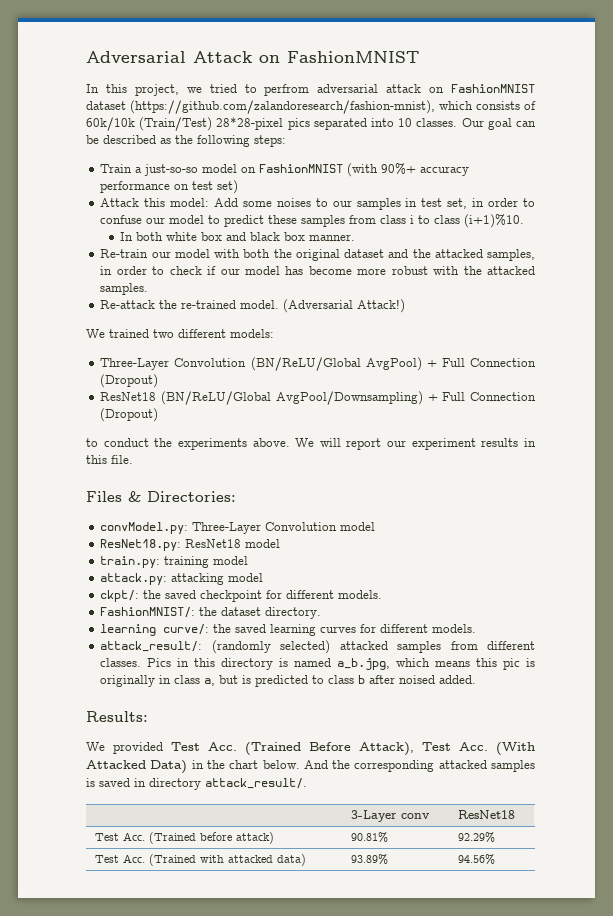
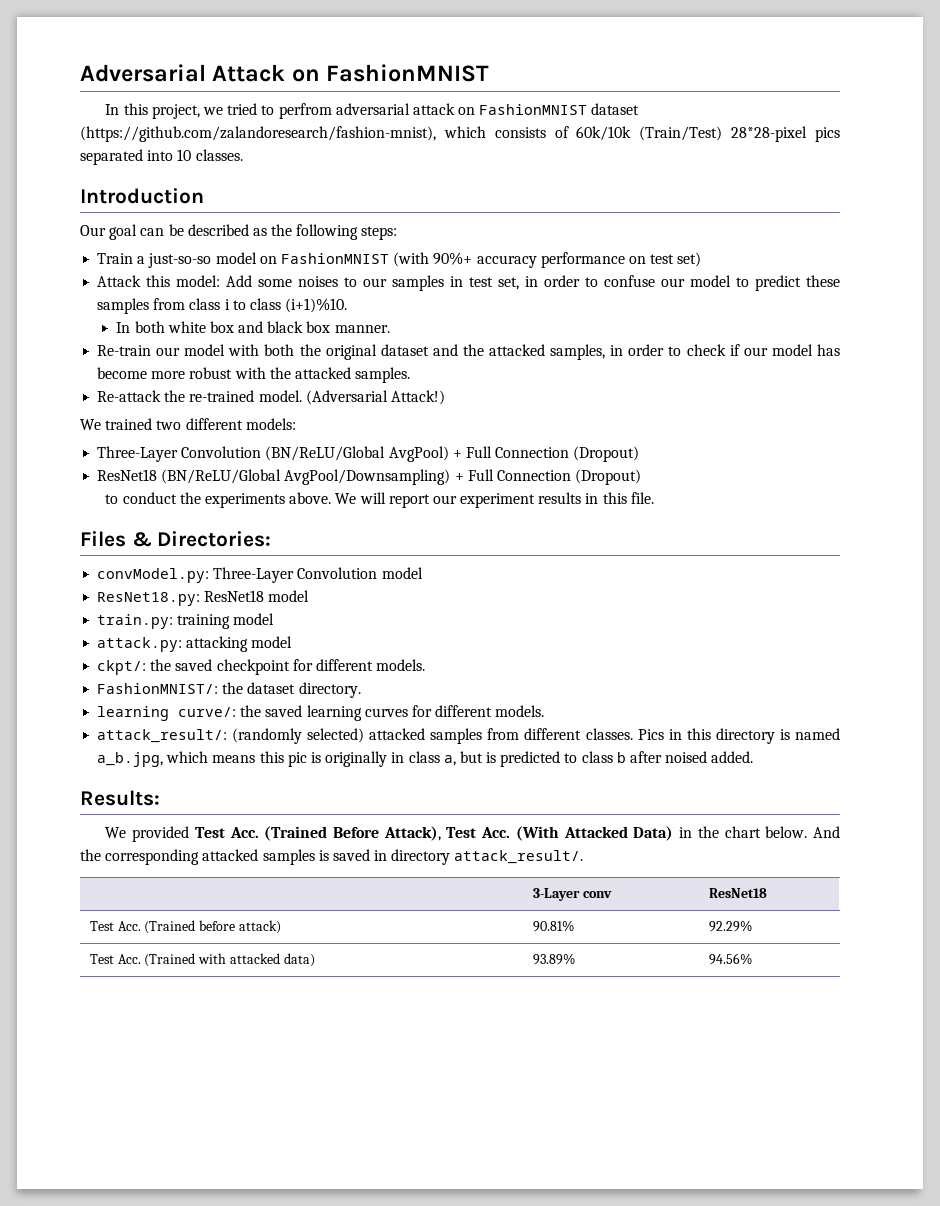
(458, 122) none -> [80,188,204,204] // Introduction //

